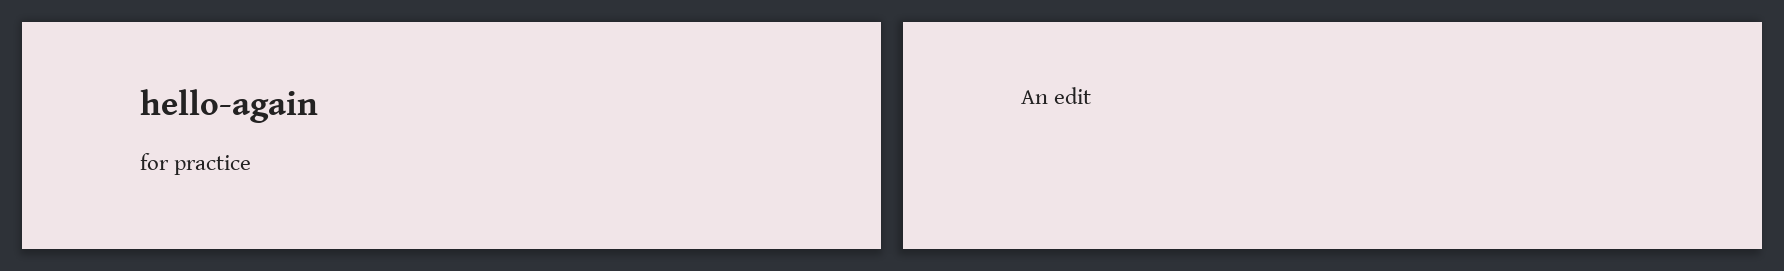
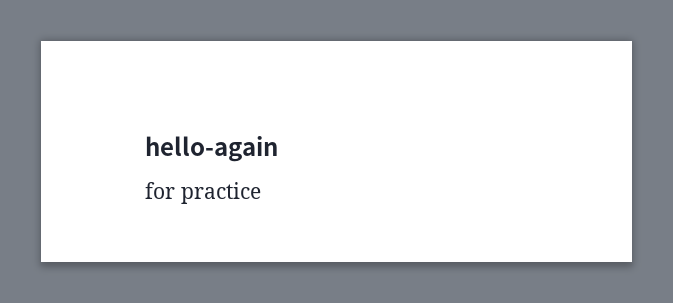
[1021,87,1092,104] // An edit -> (261, 193) none

